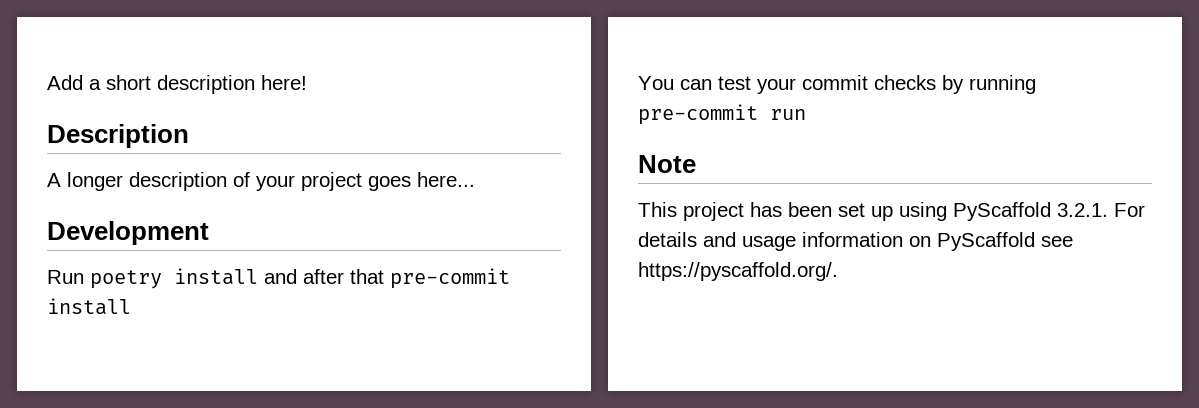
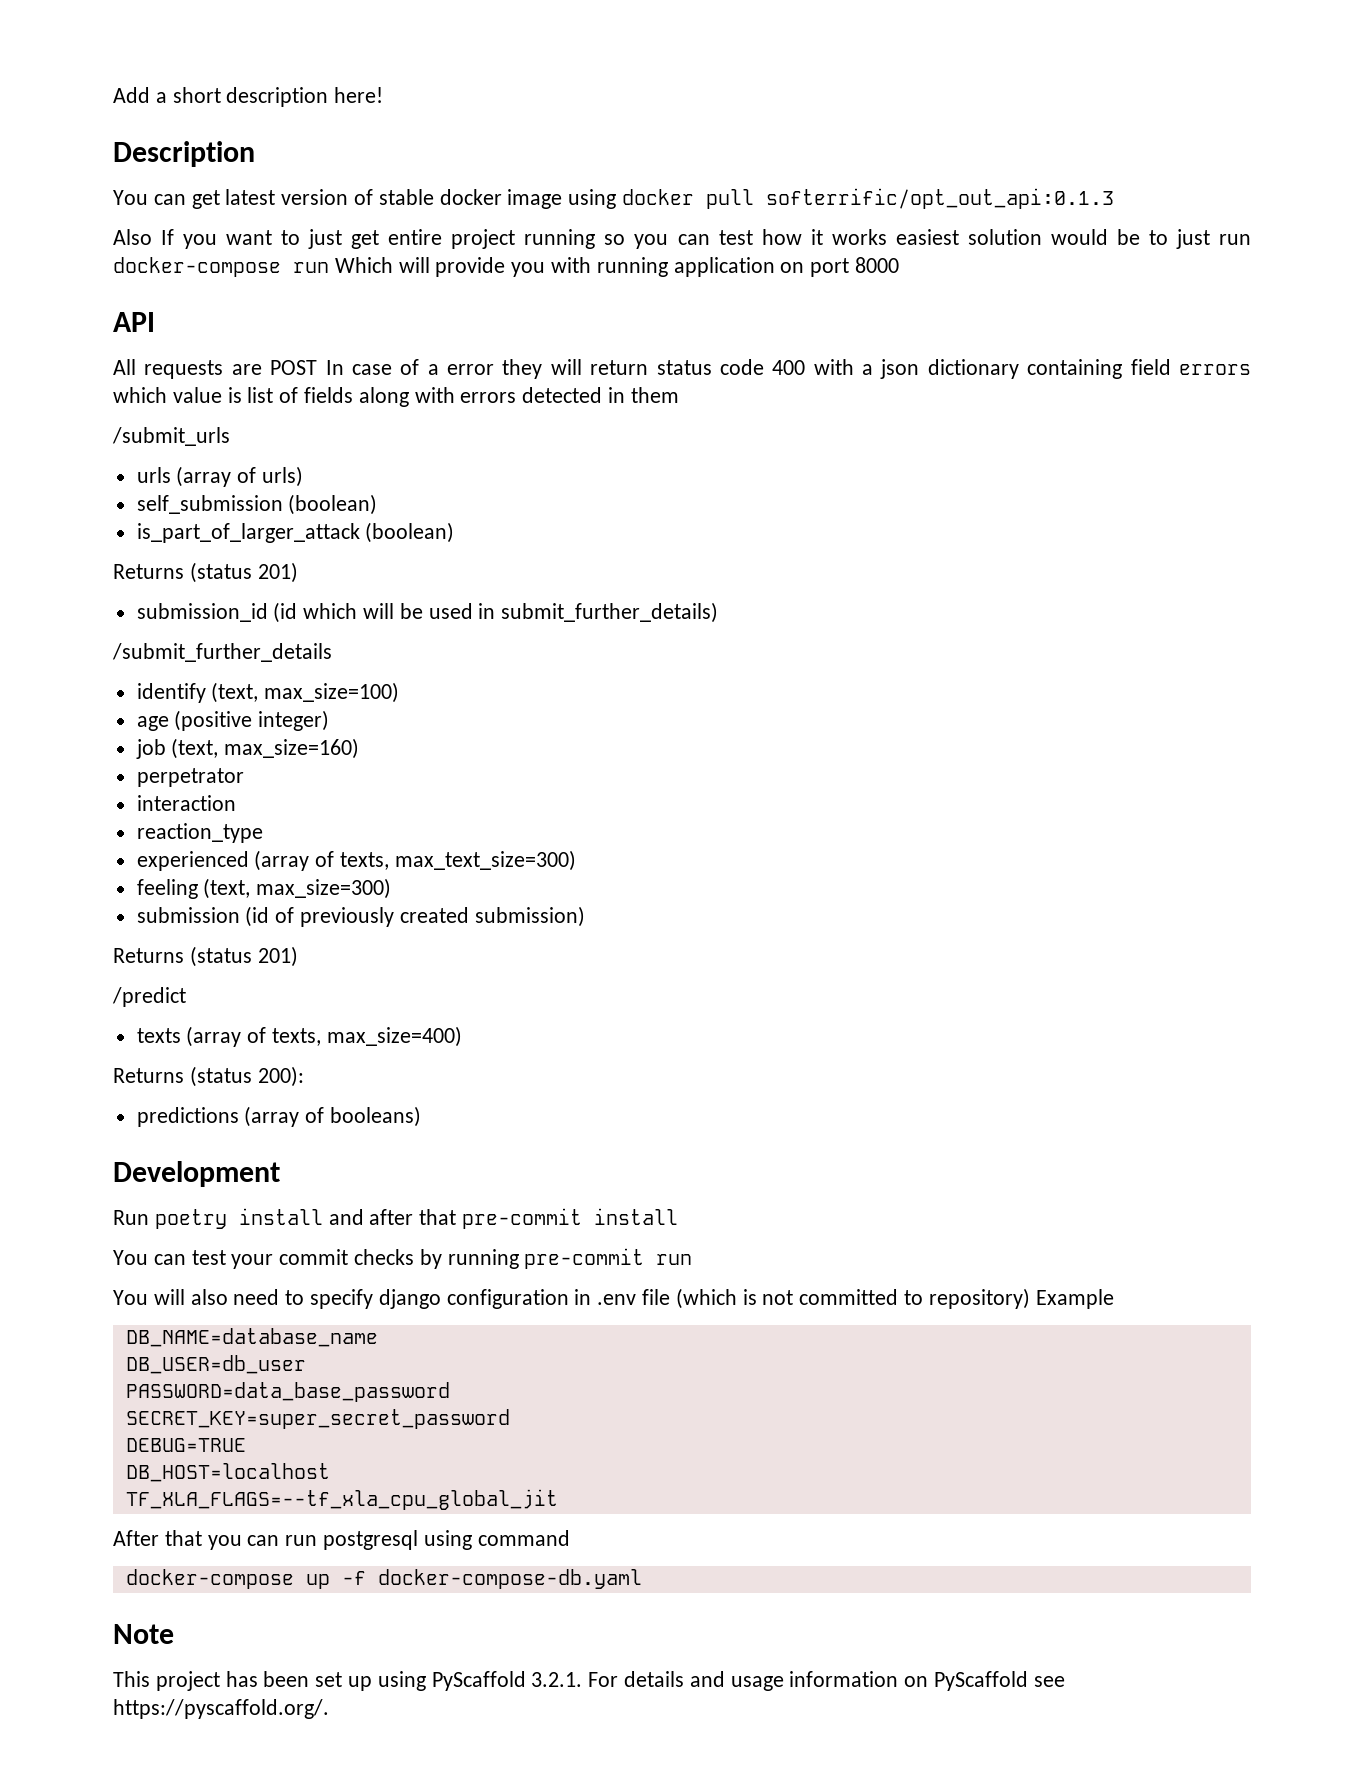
[47,172,475,191] A longer description of your project goes here... -> [113,188,1115,209] [113,229,1251,249] [113,257,900,277] [113,312,155,332] [113,359,1252,379] [113,387,679,407] [112,427,230,446] [136,466,304,487] [136,494,378,515] [136,522,455,543] [113,562,298,583] [136,602,719,623] [112,643,332,662] [136,682,400,703] [136,710,330,731] [135,738,360,759] [136,768,244,787] [136,795,236,811] [136,823,263,843] [136,850,576,871] [136,878,392,899] [136,906,585,927] [113,946,298,967] [112,987,186,1007] [136,1026,462,1047] [113,1066,304,1087] [136,1106,422,1127] You can get latest version of stable docker image using docker pull softerrific/opt_out_api:0.1.3 // Also If you want to just get entire project running so you can test how it works easiest solution would be to just run docker-compose run Which will provide you with running application on port 8000 // API // All requests are POST In case of a error they will return status code 400 with a json dictionary containing field errors which value is list of fields along with errors detected in them // /submit_urls // urls (array of urls) // self_submission (boolean) // is_part_of_larger_attack (boolean) // Returns (status 201) // submission_id (id which will be used in submit_further_details) // /submit_further_details // identify (text, max_size=100) // age (positive integer) // job (text, max_size=160) // perpetrator // interaction // reaction_type // experienced (array of texts, max_text_size=300) // feeling (text, max_size=300) // submission (id of previously created submission) // Returns (status 201) // /predict // texts (array of texts, max_size=400) // Returns (status 200): // predictions (array of booleans)
(806, 114) none -> [113,1288,1114,1309] [125,1328,378,1347] [125,1355,306,1374] [125,1382,450,1402] [125,1409,510,1429] [125,1438,246,1452] [125,1463,330,1482] [125,1489,558,1510] [113,1530,570,1550] [125,1569,642,1589] // You will also need to specify django configuration in .env file (which is not committed to repository) Example // DB_NAME=database_name // DB_USER=db_user // PASSWORD=data_base_password // SECRET_KEY=super_secret_password // DEBUG=TRUE // DB_HOST=localhost // TF_XLA_FLAGS=--tf_xla_cpu_global_jit // After that you can run postgresql using command // docker-compose up -f docker-compose-db.yaml

